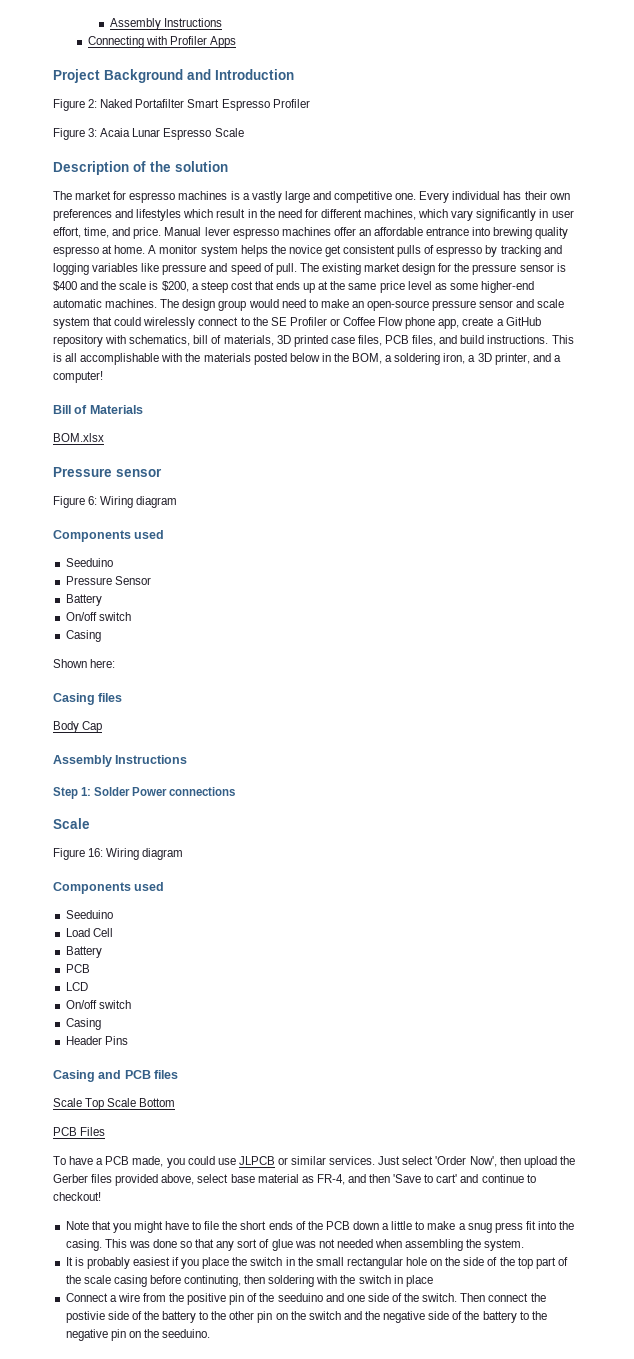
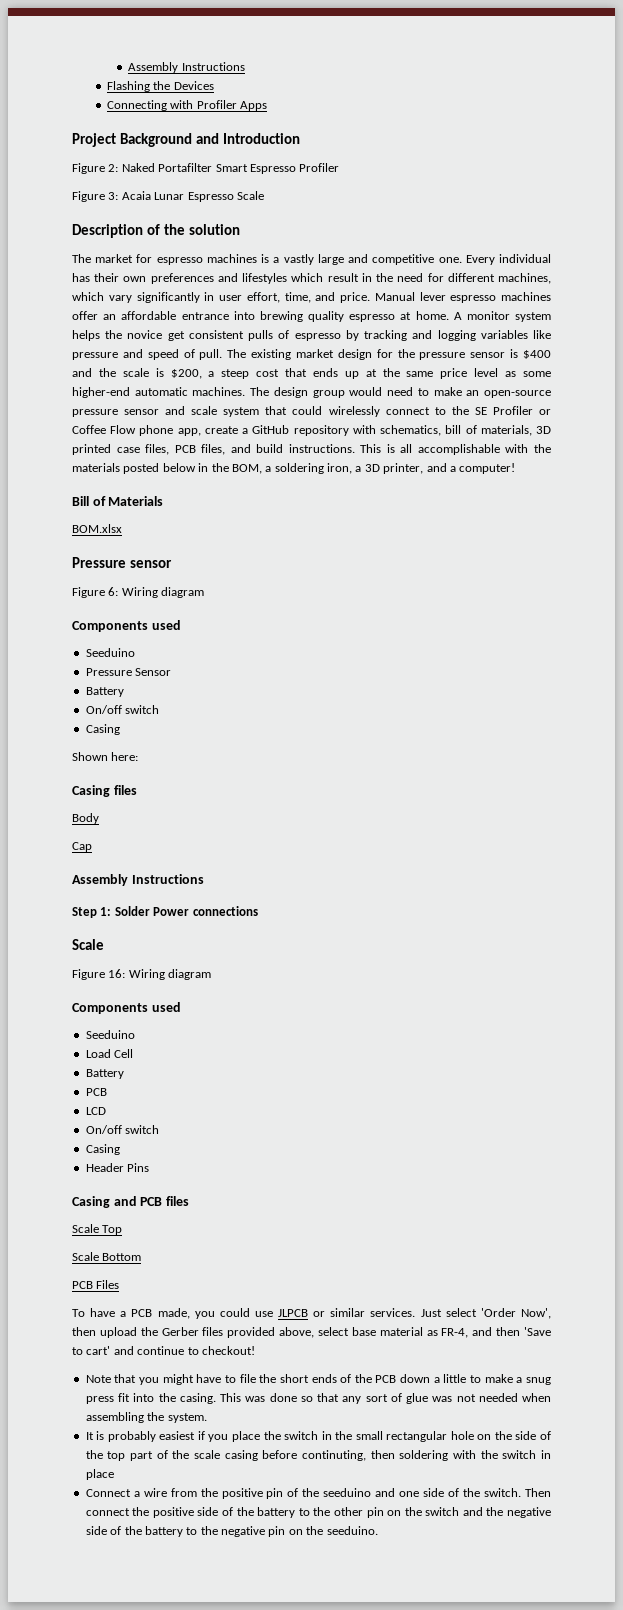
[109,18,222,30] Assembly Instructions -> [128,62,245,73] [107,81,214,92] Assembly Instructions // Flashing the Devices
(79, 727) none -> (99, 818) //
(105, 1104) none -> (123, 1230) //
[65,1311,105,1323] postivie -> [152,1507,194,1518] positive

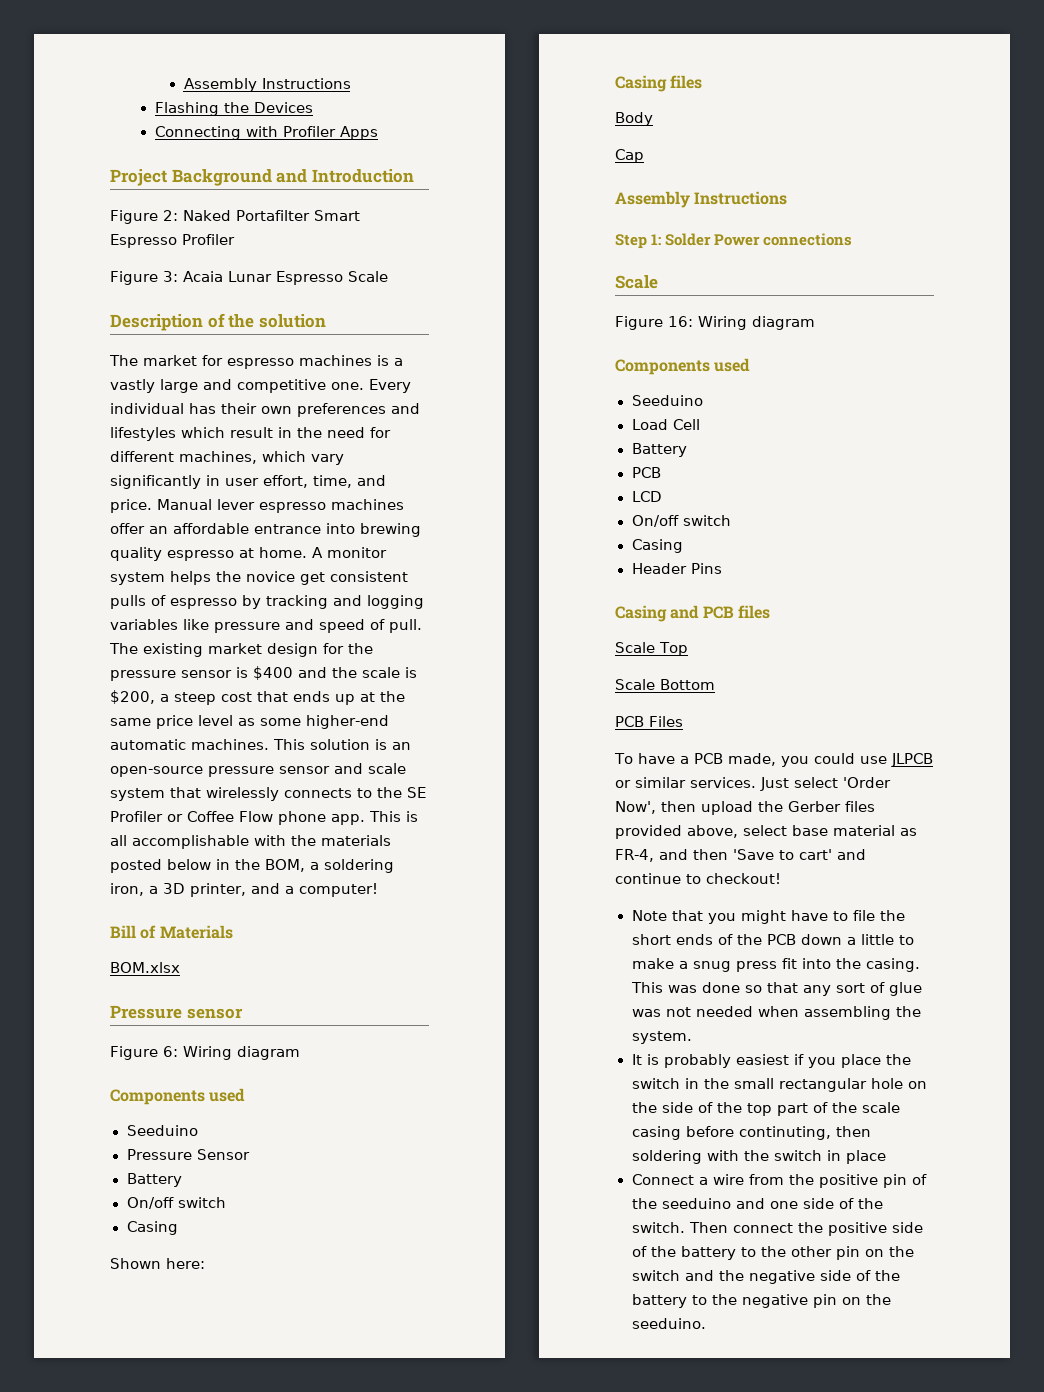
[250,387,462,398] The design group would need to make -> [273,739,387,750] This solution is
[292,406,430,417] could wirelessly connect -> [206,787,352,801] wirelessly connects
[177,425,551,436] [72,444,355,455] app, create a GitHub repository with schematics, bill of materials, 3D printed case files, PCB files, and build instructions. -> [331,814,365,825] app.

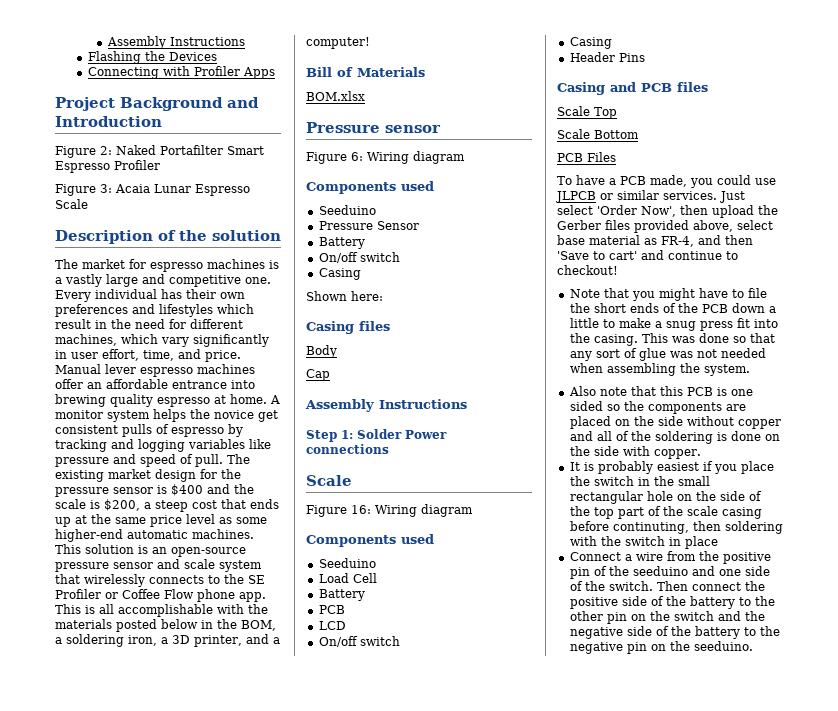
(692, 1037) none -> [568,386,753,396] [569,401,746,414] [569,416,781,429] [569,431,780,444] [569,446,701,459] // Also note that this PCB is one sided so the components are placed on the side without copper and all of the soldering is done on the side with copper.

